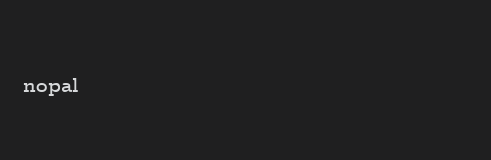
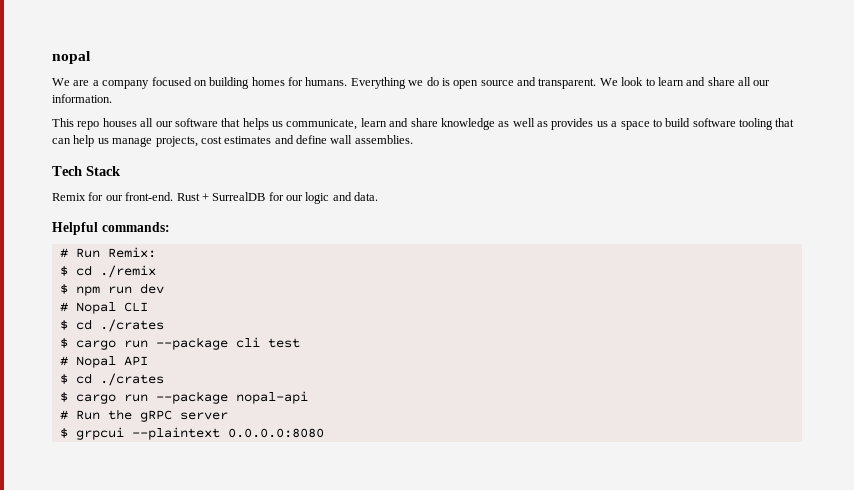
(79, 87) none -> [52,77,771,89] [52,94,112,103] [52,118,795,130] [52,135,413,147] [52,166,121,176] [52,192,379,204] [52,222,170,235] [59,247,156,258] [59,265,156,278] [59,283,164,296] [59,302,148,314] [59,319,164,332] [59,337,300,350] [59,356,148,368] [59,373,164,386] [59,391,308,404] [59,409,228,422] [59,427,324,440] // We are a company focused on building homes for humans. Everything we do is open source and transparent. We look to learn and share all our information. // This repo houses all our software that helps us communicate, learn and share knowledge as well as provides us a space to build software tooling that can help us manage projects, cost estimates and define wall assemblies. // Tech Stack // Remix for our front-end. Rust + SurrealDB for our logic and data. // Helpful commands: // # Run Remix: // $ cd ./remix // $ npm run dev // # Nopal CLI // $ cd ./crates // $ cargo run --package cli test // # Nopal API // $ cd ./crates // $ cargo run --package nopal-api // # Run the gRPC server // $ grpcui --plaintext 0.0.0.0:8080

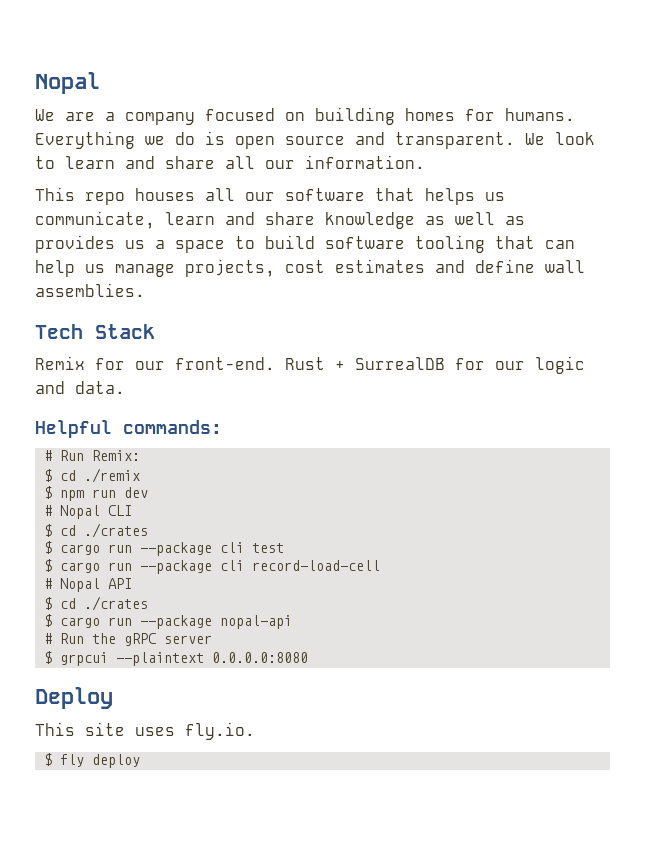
[52,51,91,64] nopal -> [35,72,100,94] Nopal
(300, 343) none -> [44,559,381,574] // $ cargo run --package cli record-load-cell
(324, 433) none -> [35,687,113,709] [35,722,255,740] [44,753,141,768] // Deploy // This site uses fly.io. // $ fly deploy

